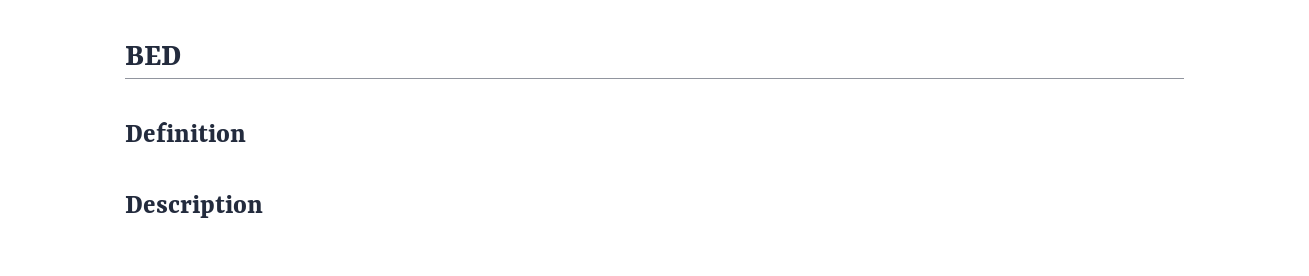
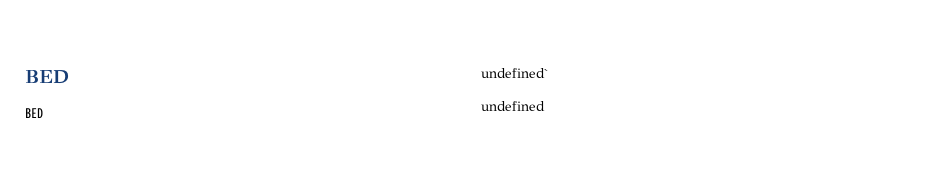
[125,46,181,65] [125,122,246,142] [125,195,263,218] BED // Definition // Description -> [25,70,69,84] [25,108,43,118] [481,68,549,78] [481,101,545,111] BED // BED // undefined` // undefined

